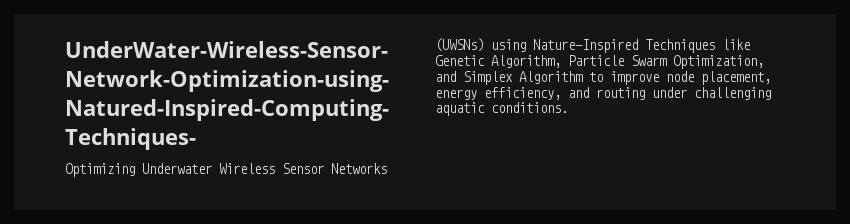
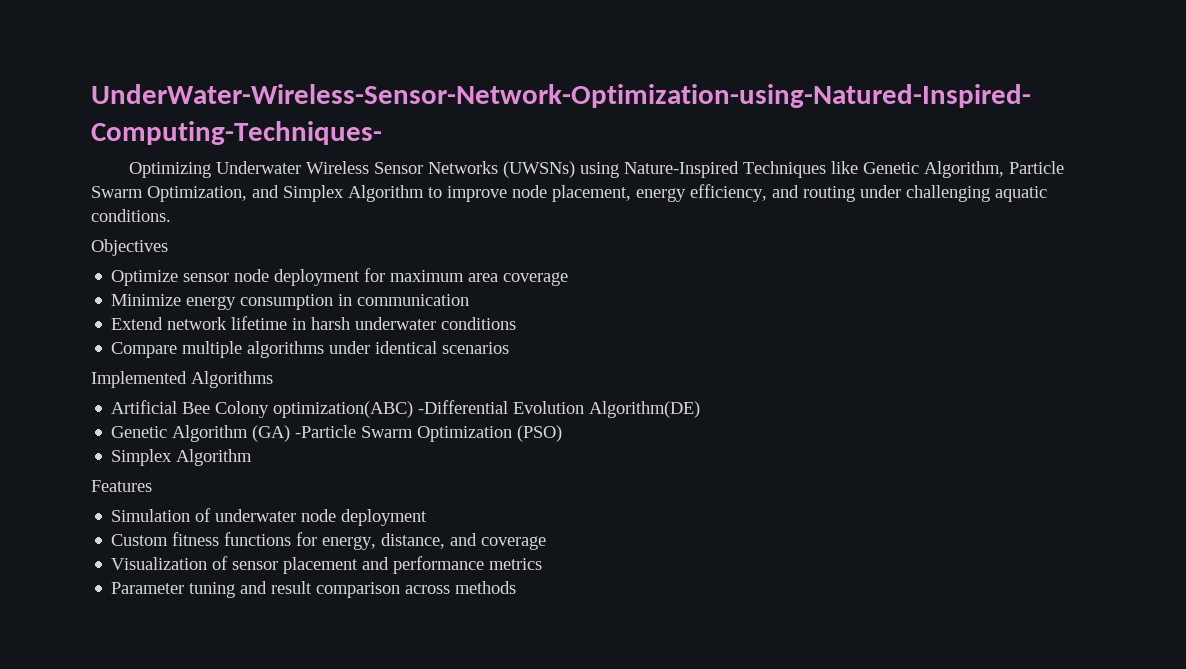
(568, 107) none -> [91,239,168,256] [111,268,569,286] [111,294,470,310] [111,316,517,330] [111,341,510,358] [91,371,273,388] [111,400,701,418] [111,425,563,442] [111,449,253,466] [91,480,152,492] [111,508,428,526] [111,532,547,550] [111,556,543,574] [111,581,517,598] // Objectives // Optimize sensor node deployment for maximum area coverage // Minimize energy consumption in communication // Extend network lifetime in harsh underwater conditions // Compare multiple algorithms under identical scenarios // Implemented Algorithms // Artificial Bee Colony optimization(ABC) -Differential Evolution Algorithm(DE) // Genetic Algorithm (GA) -Particle Swarm Optimization (PSO) // Simplex Algorithm // Features // Simulation of underwater node deployment // Custom fitness functions for energy, distance, and coverage // Visualization of sensor placement and performance metrics // Parameter tuning and result comparison across methods

